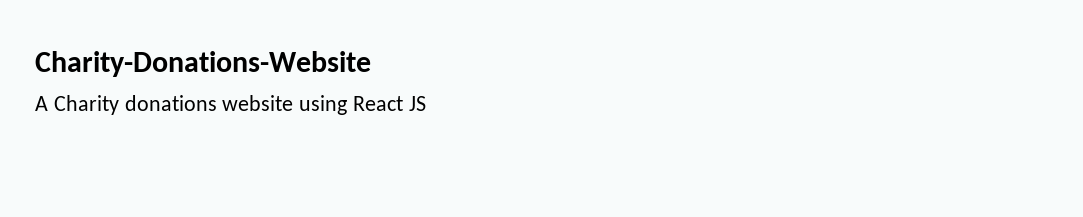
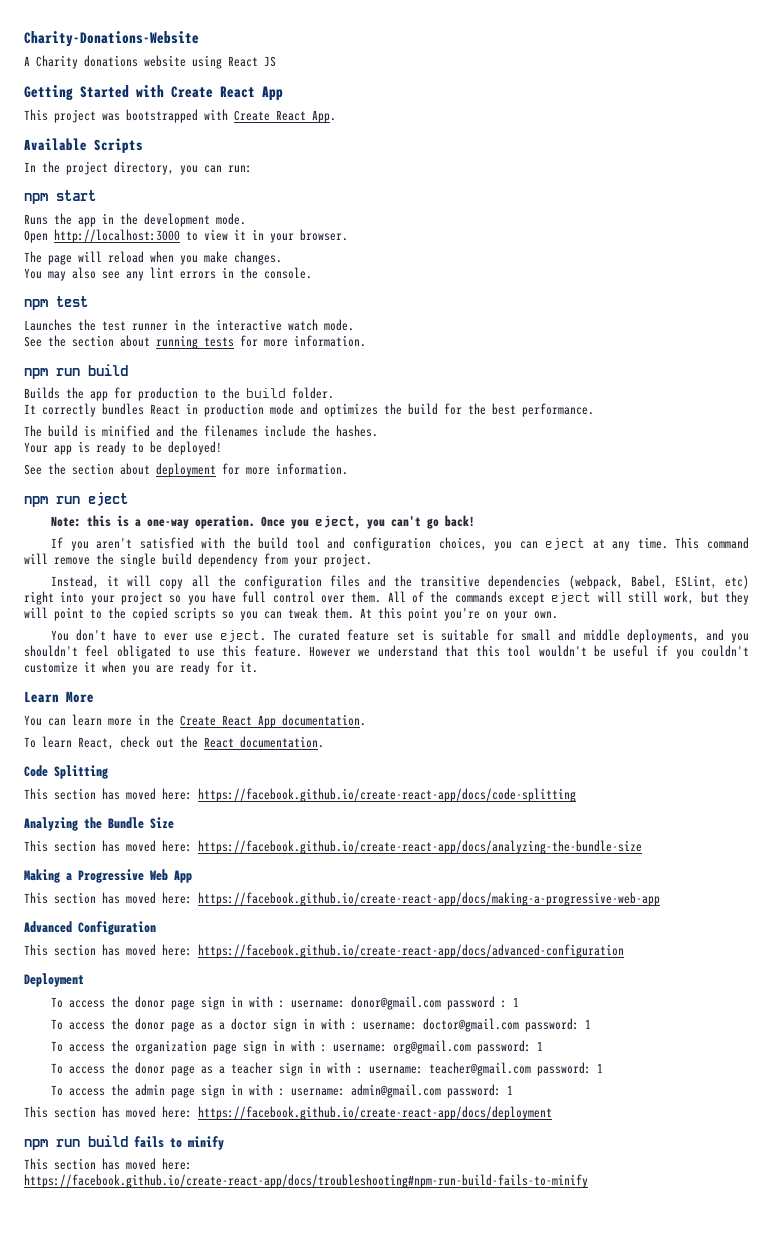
(426, 103) none -> [24,85,283,101] [24,109,336,123] [24,138,143,153] [24,161,252,175] [24,190,96,204] [24,213,246,227] [24,229,348,243] [24,251,282,265] [24,267,312,281] [24,296,88,310] [24,319,354,331] [24,335,366,349] [24,364,128,379] [24,387,334,401] [24,403,594,417] [24,425,378,437] [24,441,222,455] [24,463,348,477] [24,492,128,507] [51,515,476,529] [51,537,749,551] [24,553,372,567] [51,575,750,589] [24,591,750,605] [24,607,558,621] [51,629,749,643] [24,645,750,659] [24,661,258,675] [24,691,94,703] [24,714,366,728] [24,736,324,750] [24,765,108,779] [24,788,576,802] [24,817,174,831] [24,840,642,854] [24,869,192,883] [24,892,660,906] [24,921,156,935] [24,944,624,958] [24,973,84,987] [51,996,520,1010] [51,1018,592,1032] [51,1040,544,1054] [51,1062,604,1076] [51,1084,514,1098] [24,1106,552,1120] [24,1135,224,1150] [24,1158,192,1170] [24,1174,588,1188] // Getting Started with Create React App // This project was bootstrapped with Create React App. // Available Scripts // In the project directory, you can run: // npm start // Runs the app in the development mode. // Open http://localhost:3000 to view it in your browser. // The page will reload when you make changes. // You may also see any lint errors in the console. // npm test // Launches the test runner in the interactive watch mode. // See the section about running tests for more information. // npm run build // Builds the app for production to the build folder. // It correctly bundles React in production mode and optimizes the build for the best performance. // The build is minified and the filenames include the hashes. // Your app is ready to be deployed! // See the section about deployment for more information. // npm run eject // Note: this is a one-way operation. Once you eject, you can't go back! // If you aren't satisfied with the build tool and configuration choices, you can eject at any time. This command will remove the single build dependency from your project. // Instead, it will copy all the configuration files and the transitive dependencies (webpack, Babel, ESLint, etc) right into your project so you have full control over them. All of the commands except eject will still work, but they will point to the copied scripts so you can tweak them. At this point you're on your own. // You don't have to ever use eject. The curated feature set is suitable for small and middle deployments, and you shouldn't feel obligated to use this feature. However we understand that this tool wouldn't be useful if you couldn't customize it when you are ready for it. // Learn More // You can learn more in the Create React App documentation. // To learn React, check out the React documentation. // Code Splitting // This section has moved here: https://facebook.github.io/create-react-app/docs/code-splitting // Analyzing the Bundle Size // This section has moved here: https://facebook.github.io/create-react-app/docs/analyzing-the-bundle-size // Making a Progressive Web App // This section has moved here: https://facebook.github.io/create-react-app/docs/making-a-progressive-web-app // Advanced Configuration // This section has moved here: https://facebook.github.io/create-react-app/docs/advanced-configuration // Deployment // To access the donor page sign in with : username: donor@gmail.com password : 1 // To access the donor page as a doctor sign in with : username: doctor@gmail.com password: 1 // To access the organization page sign in with : username: org@gmail.com password: 1 // To access the donor page as a teacher sign in with : username: teacher@gmail.com password: 1 // To access the admin page sign in with : username: admin@gmail.com password: 1 // This section has moved here: https://facebook.github.io/create-react-app/docs/deployment // npm run build fails to minify // This section has moved here: https://facebook.github.io/create-react-app/docs/troubleshooting#npm-run-build-fails-to-minify

